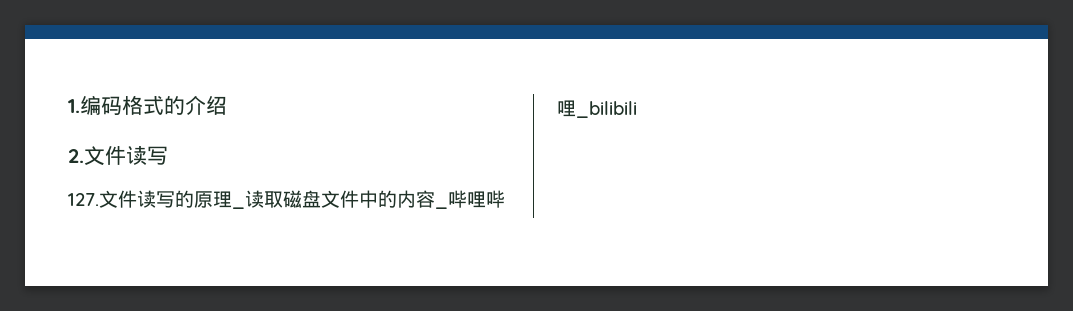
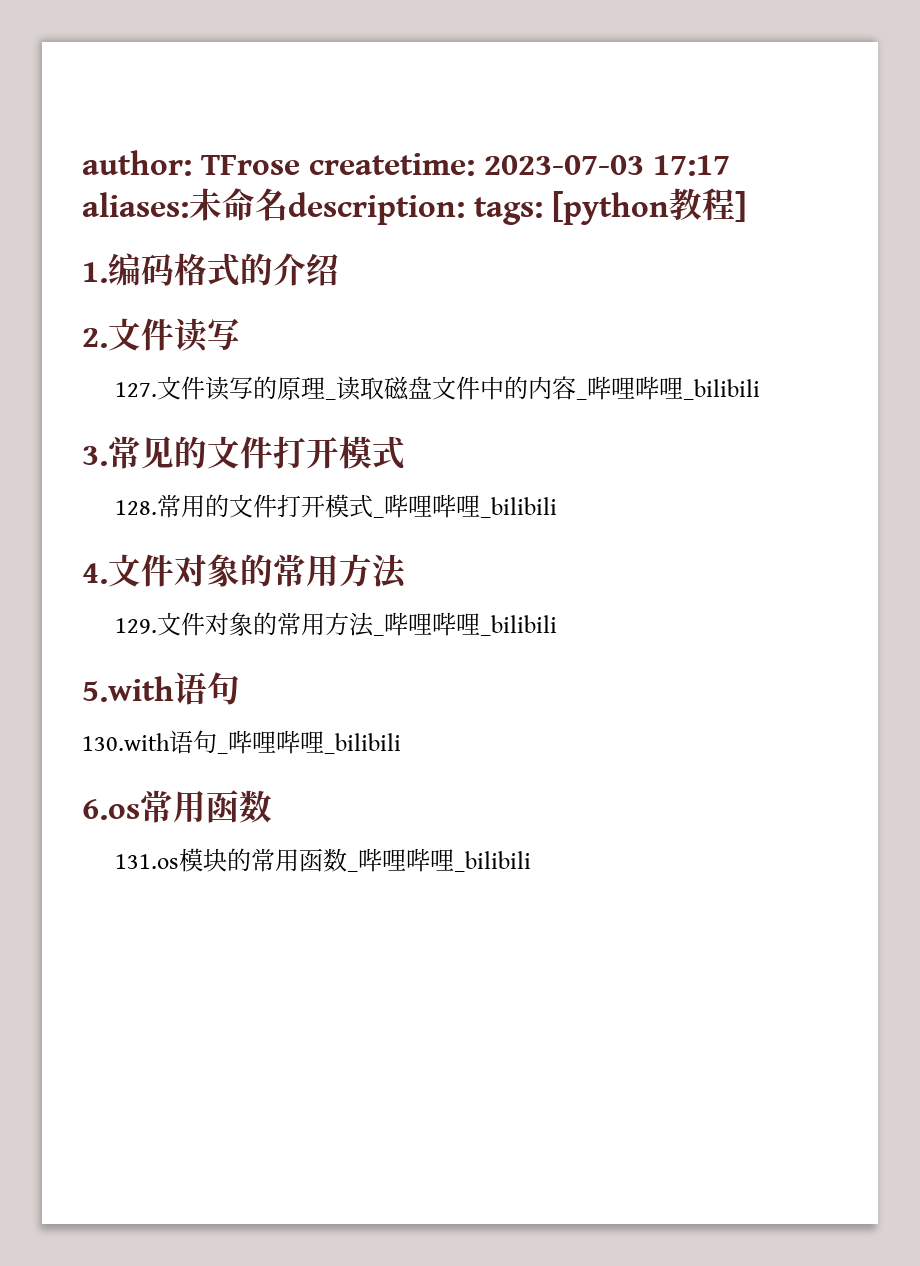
(68, 106) none -> [82,150,730,176] [82,188,746,225] author: TFrose createtime: 2023-07-03 17:17 aliases:未命名description: tags: [python教程] //
(637, 109) none -> [82,436,405,470] [115,494,558,518] [82,554,407,589] [115,612,558,637] [82,672,240,705] [82,730,401,754] [82,790,272,823] [115,848,532,872] // 3.常见的文件打开模式 // 128.常用的文件打开模式_哔哩哔哩_bilibili // 4.文件对象的常用方法 // 129.文件对象的常用方法_哔哩哔哩_bilibili // 5.with语句 // 130.with语句_哔哩哔哩_bilibili // 6.os常用函数 // 131.os模块的常用函数_哔哩哔哩_bilibili

